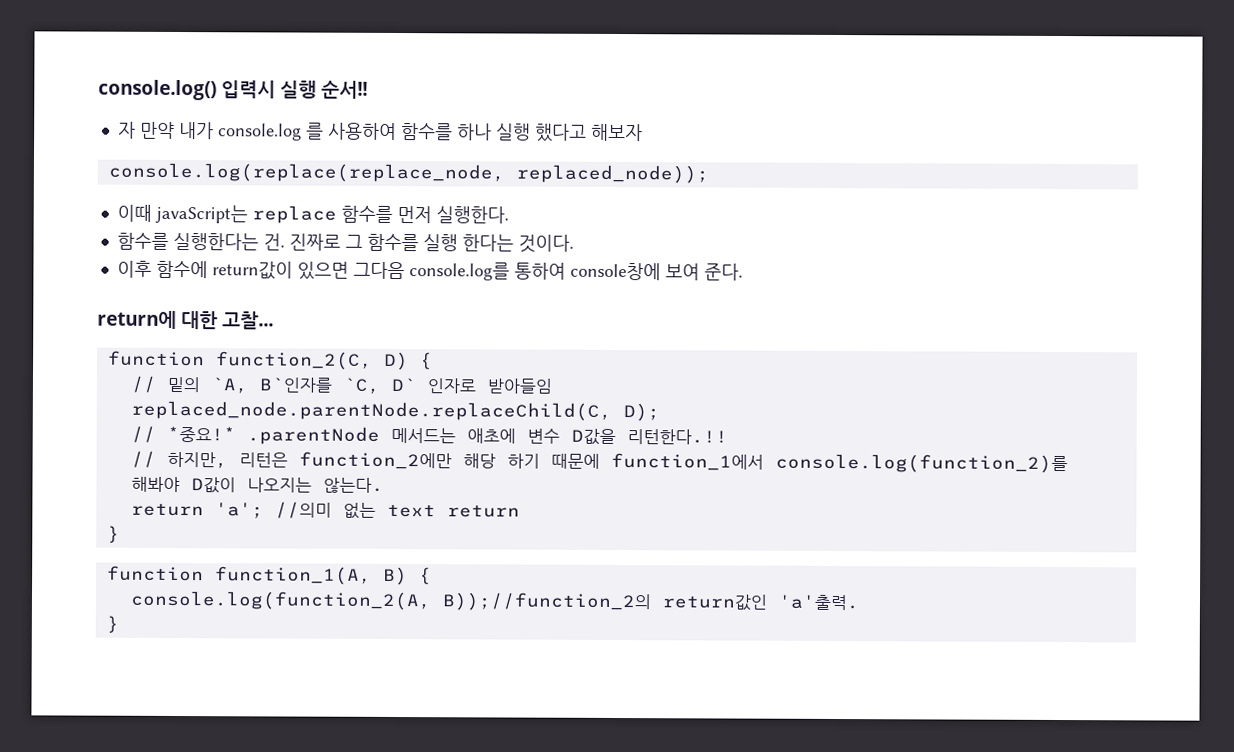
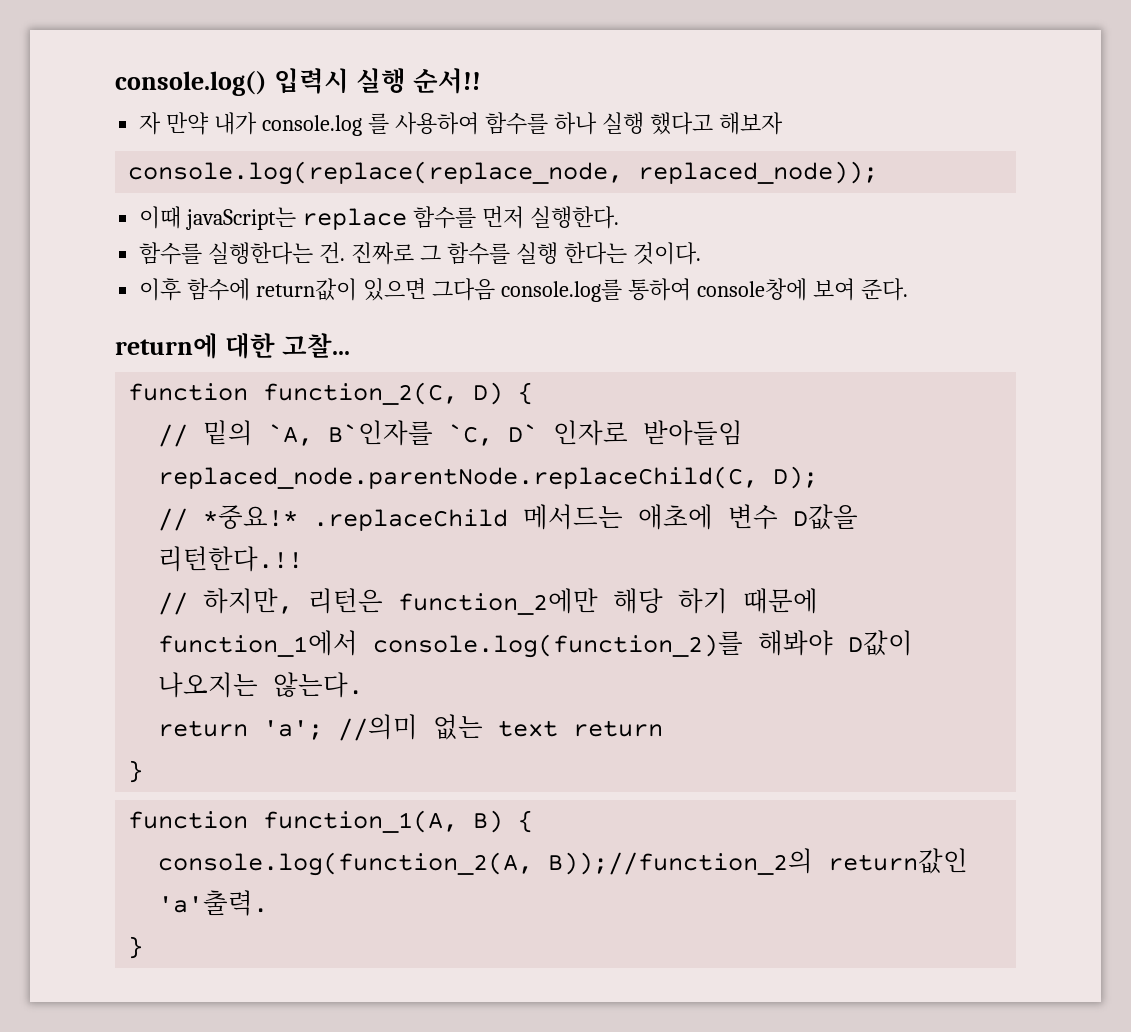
[246,426,380,445] .parentNode -> [313,509,509,531] .replaceChild

